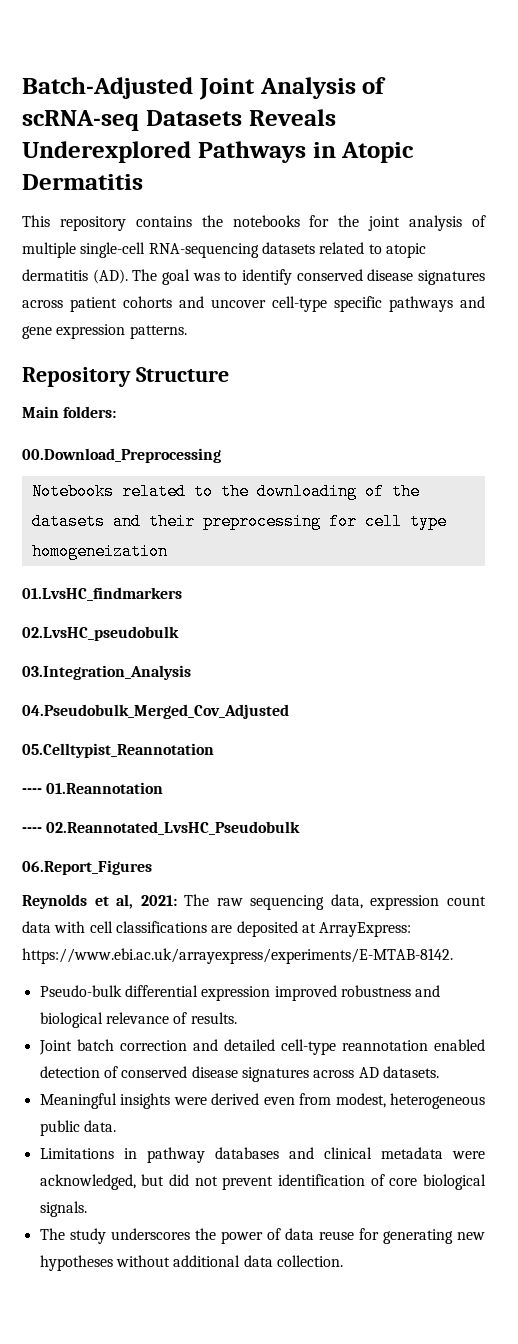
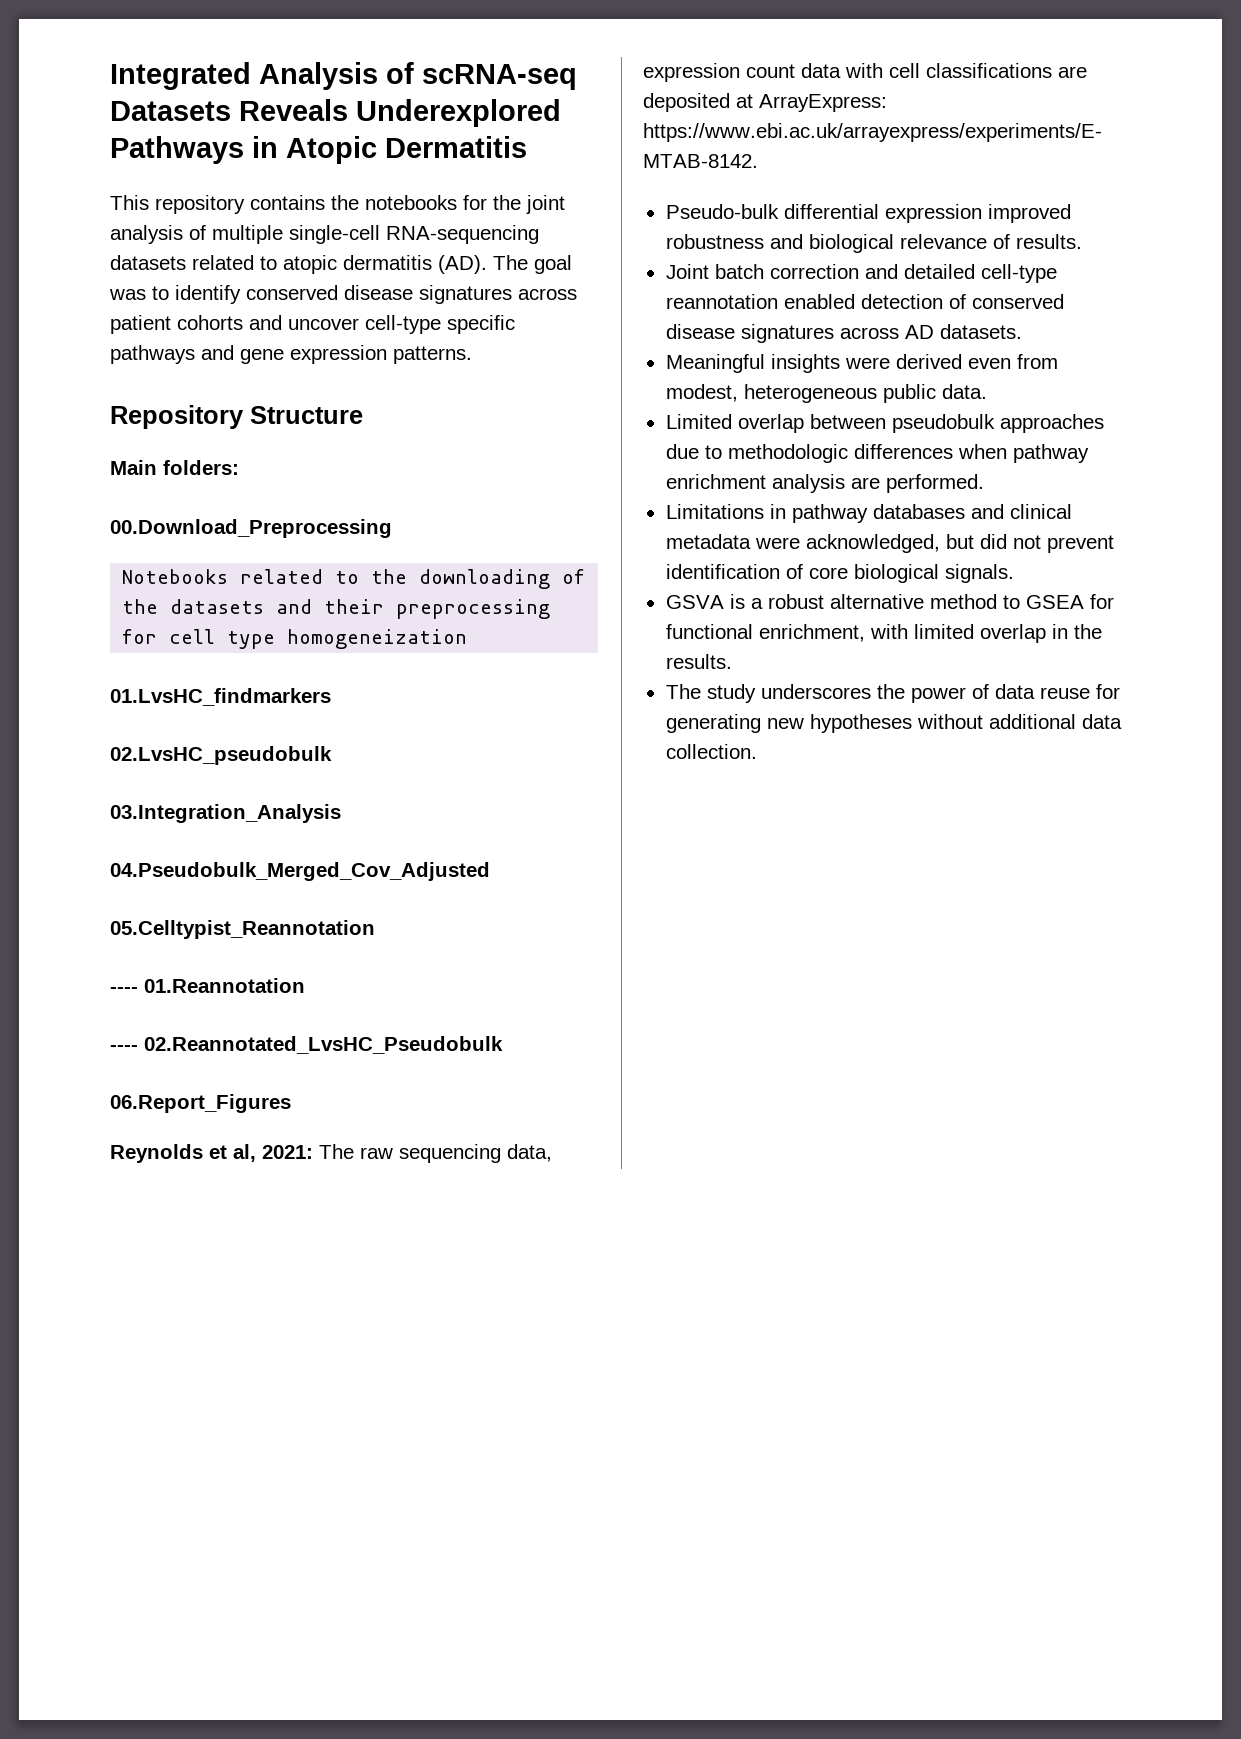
[22,77,255,100] Batch-Adjusted Joint -> [110,62,251,90] Integrated
(116, 1126) none -> [665,414,1104,433] [665,444,1089,463] [665,474,984,493] // Limited overlap between pseudobulk approaches due to methodologic differences when pathway enrichment analysis are performed.
(87, 1209) none -> [665,594,1114,609] [665,624,1102,643] [665,654,732,669] // GSVA is a robust alternative method to GSEA for functional enrichment, with limited overlap in the results.

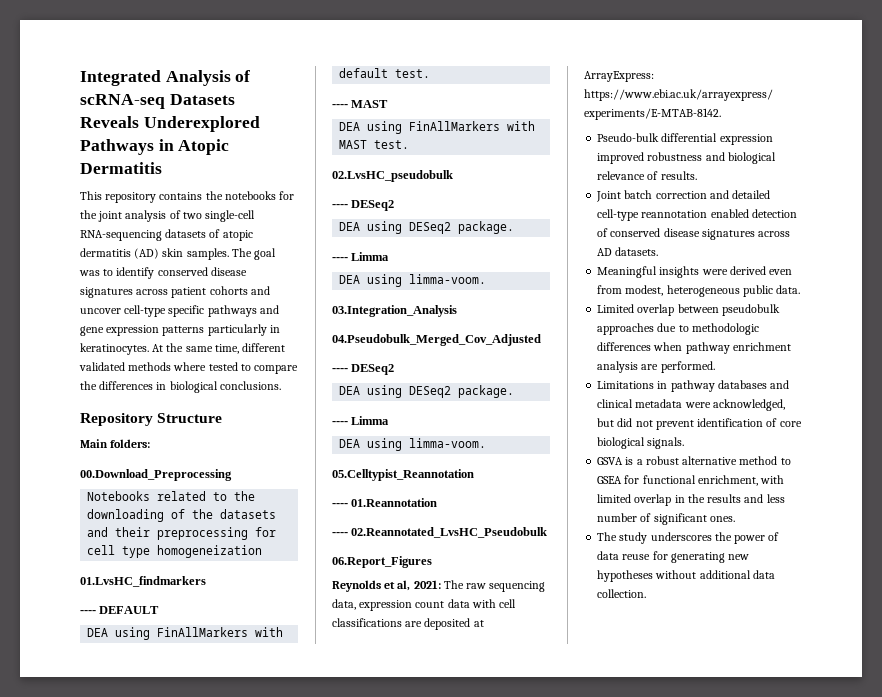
[212,225,283,244] multiple -> [182,212,202,219] two
[192,255,487,274] related to atopic dermatitis (AD). -> [209,229,253,241] [80,248,229,260] of atopic dermatitis (AD) skin samples.
[393,346,472,364] patterns. -> [162,324,280,336] [80,343,286,355] [79,362,299,374] [80,381,281,393] patterns particularly in keratinocytes. At the same time, different validated methods where tested to compare the differences in biological conclusions.
[110,746,332,765] [110,804,341,823] [110,862,490,881] 02.LvsHC_pseudobulk // 03.Integration_Analysis // 04.Pseudobulk_Merged_Cov_Adjusted -> [80,606,160,614] [87,627,284,640] [339,68,431,78] [332,100,389,108] [339,121,536,134] [339,140,410,149] [332,170,453,182] [332,200,395,211] [339,221,515,234] [332,252,390,261] [339,274,487,287] [332,305,457,317] [332,334,541,346] [332,364,395,375] [339,385,515,398] [332,416,390,425] [339,438,487,451] ---- DEFAULT // DEA using FinAllMarkers with default test. // ---- MAST // DEA using FinAllMarkers with MAST test. // 02.LvsHC_pseudobulk // ---- DESeq2 // DEA using DESeq2 package. // ---- Limma // DEA using limma-voom. // 03.Integration_Analysis // 04.Pseudobulk_Merged_Cov_Adjusted // ---- DESeq2 // DEA using DESeq2 package. // ---- Limma // DEA using limma-voom.
[665,654,732,669] results. -> [707,494,785,503] [597,513,735,525] results and less number of significant ones.

